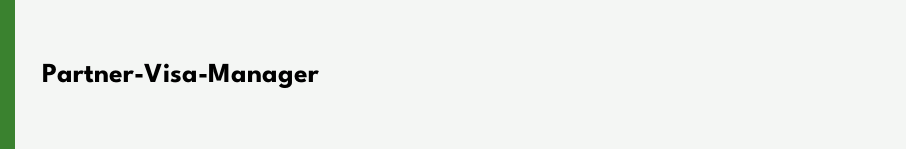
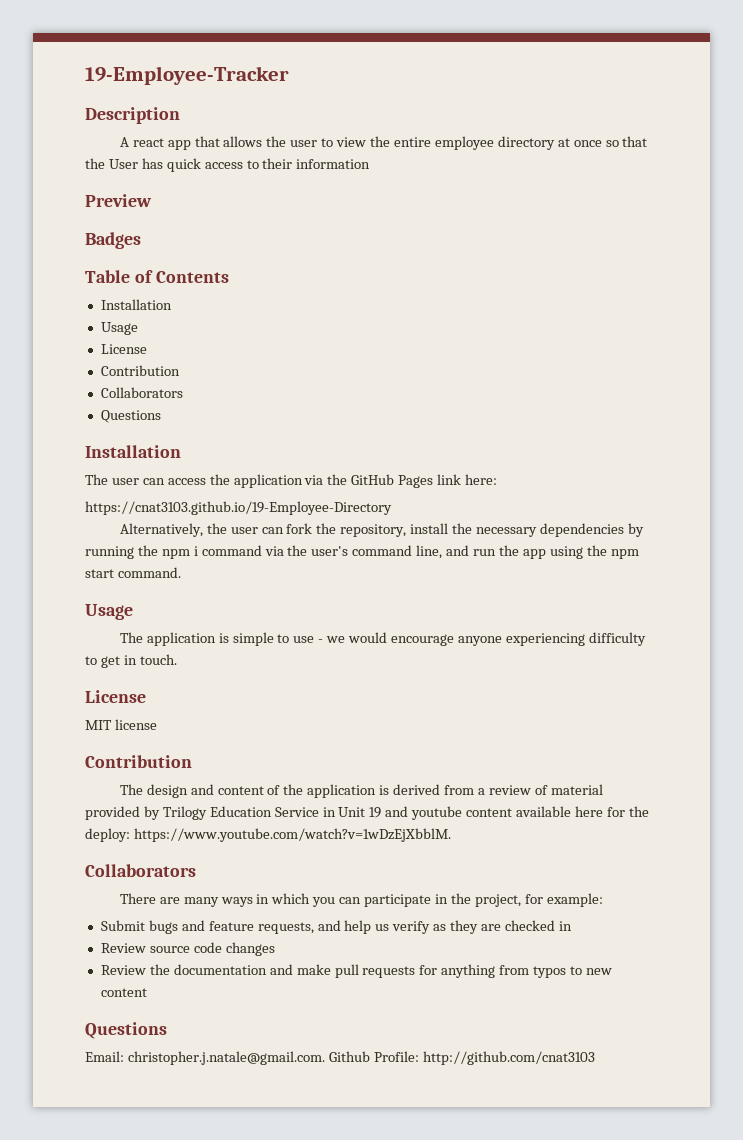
[42,63,319,89] Partner-Visa-Manager -> [85,66,289,85] [85,107,180,124] [119,136,648,150] [85,158,371,172] [85,194,152,207] [85,232,141,249] [85,270,229,283] [100,299,172,310] [100,322,138,335] [100,344,147,354] [100,365,180,376] [100,387,183,398] [100,410,161,423] [85,445,181,458] [85,474,498,488] [85,501,392,515] [119,523,644,537] [85,545,639,559] [85,567,181,578] [85,604,133,620] [119,632,646,646] [85,654,177,668] [85,690,146,703] [85,719,157,730] [85,755,192,768] [119,784,603,798] [85,806,649,820] [85,828,451,842] [85,864,196,877] [119,893,603,907] [100,920,572,934] [100,942,275,956] [100,964,612,978] [100,988,147,997] [85,1022,167,1039] [85,1051,595,1065] 19-Employee-Tracker // Description // A react app that allows the user to view the entire employee directory at once so that the User has quick access to their information // Preview // Badges // Table of Contents // Installation // Usage // License // Contribution // Collaborators // Questions // Installation // The user can access the application via the GitHub Pages link here: // https://cnat3103.github.io/19-Employee-Directory // Alternatively, the user can fork the repository, install the necessary dependencies by running the npm i command via the user's command line, and run the app using the npm start command. // Usage // The application is simple to use - we would encourage anyone experiencing difficulty to get in touch. // License // MIT license // Contribution // The design and content of the application is derived from a review of material provided by Trilogy Education Service in Unit 19 and youtube content available here for the deploy: https://www.youtube.com/watch?v=1wDzEjXbblM. // Collaborators // There are many ways in which you can participate in the project, for example: // Submit bugs and feature requests, and help us verify as they are checked in // Review source code changes // Review the documentation and make pull requests for anything from typos to new content // Questions // Email: christopher.j.natale@gmail.com. Github Profile: http://github.com/cnat3103

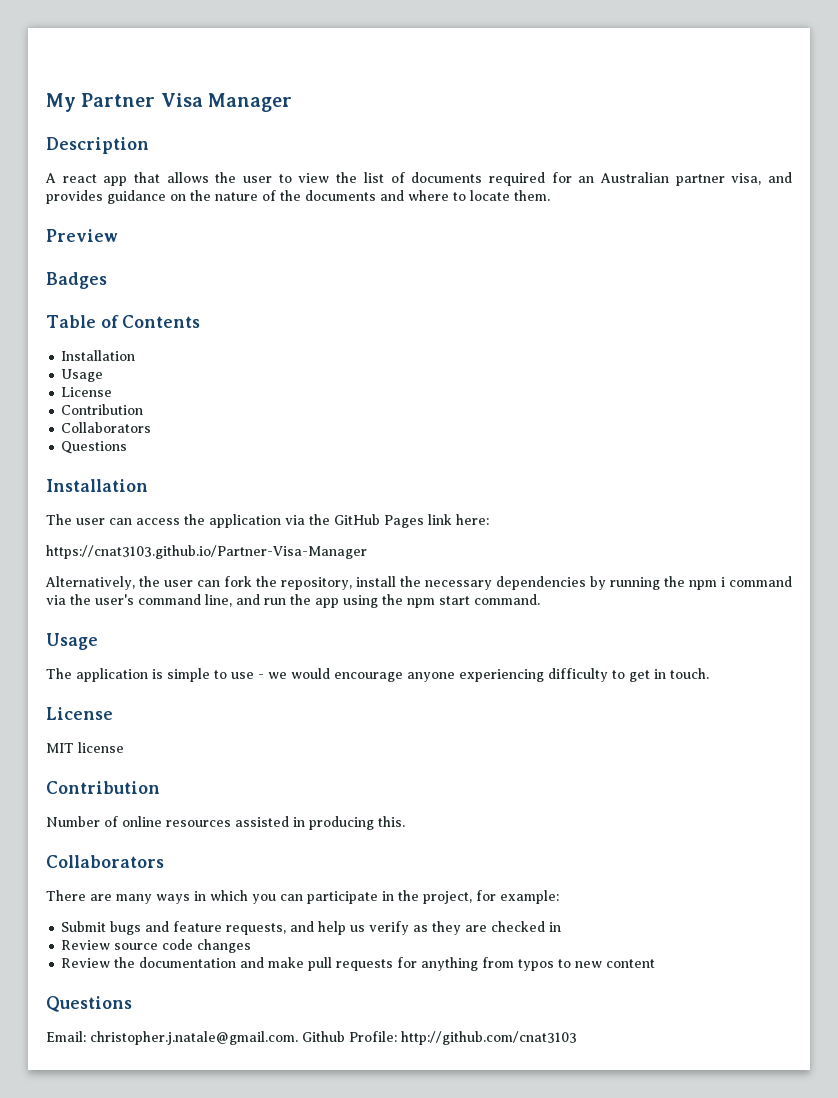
[85,66,289,85] 19-Employee-Tracker -> [46,93,292,112] My Partner Visa Manager
[393,136,648,150] [85,158,371,172] entire employee directory at once so that the User has quick access to their information -> [363,172,793,186] [46,190,550,204] list of documents required for an Australian partner visa, and provides guidance on the nature of the documents and where to locate them.
[85,501,392,515] https://cnat3103.github.io/19-Employee-Directory -> [46,545,367,559] https://cnat3103.github.io/Partner-Visa-Manager
[119,784,603,798] [85,806,649,820] [85,828,451,842] The design and content of the application is derived from a review of material provided by Trilogy Education Service in Unit 19 and youtube content available here for the deploy: https://www.youtube.com/watch?v=1wDzEjXbblM. -> [46,816,405,830] Number of online resources assisted in producing this.

